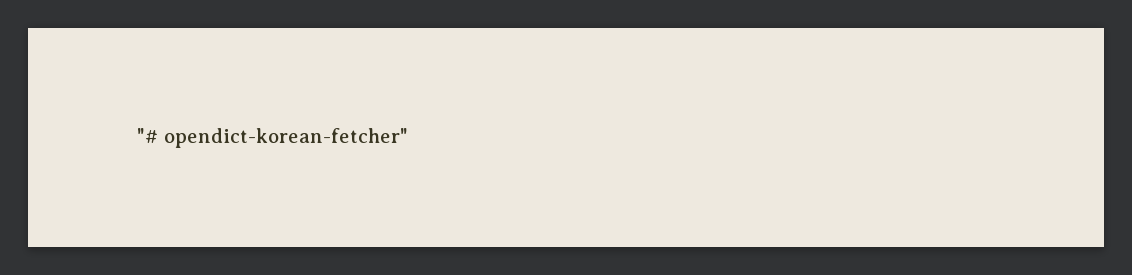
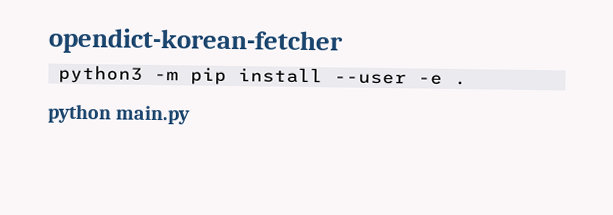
[137,128,408,148] "# opendict-korean-fetcher" -> [48,27,344,57] [58,64,468,86] [47,103,192,125] opendict-korean-fetcher // python3 -m pip install --user -e . // python main.py

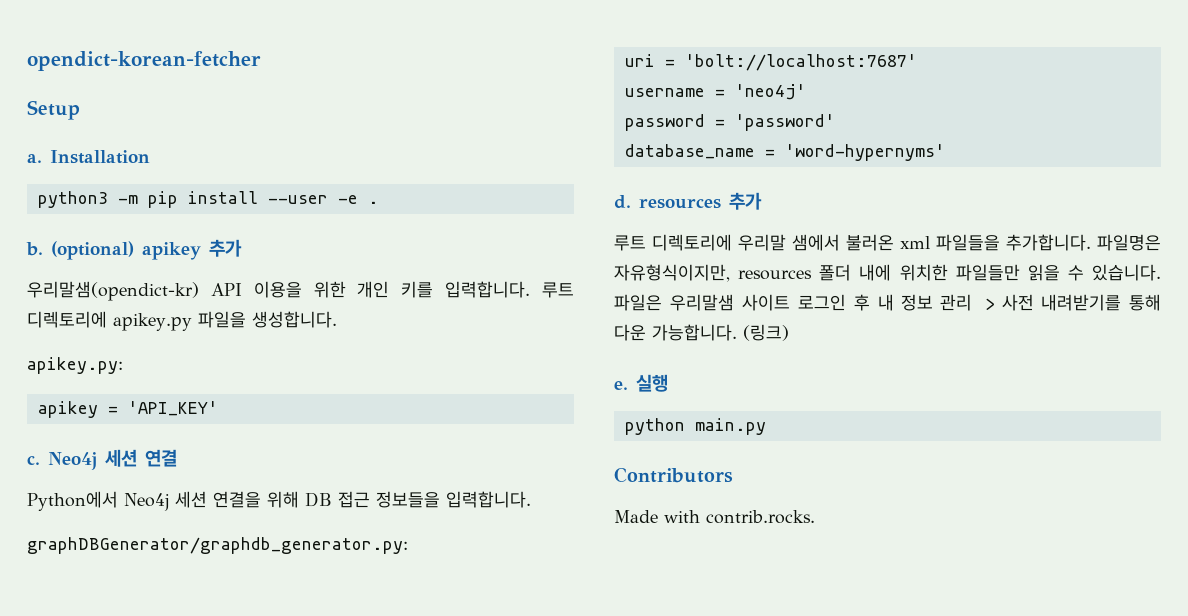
(344, 42) none -> [27,100,80,120] [27,150,150,164] // Setup // a. Installation
[47,103,192,125] python main.py -> [26,239,242,260] [27,281,574,301] [27,311,337,331] [27,357,123,374] [37,401,218,418] [27,449,177,470] [27,491,531,511] [27,537,408,554] [624,54,917,71] [624,84,806,100] [624,114,835,131] [624,144,945,161] [614,192,762,210] [614,234,1161,251] [614,264,1161,282] [614,294,1161,311] [614,324,789,341] [614,374,668,392] [624,418,766,435] [614,467,733,483] [614,510,815,524] b. (optional) apikey 추가 // 우리말샘(opendict-kr) API 이용을 위한 개인 키를 입력합니다. 루트 디렉토리에 apikey.py 파일을 생성합니다. // apikey.py: // apikey = 'API_KEY' // c. Neo4j 세션 연결 // Python에서 Neo4j 세션 연결을 위해 DB 접근 정보들을 입력합니다. // graphDBGenerator/graphdb_generator.py: // uri = 'bolt://localhost:7687' // username = 'neo4j' // password = 'password' // database_name = 'word-hypernyms' // d. resources 추가 // 루트 디렉토리에 우리말 샘에서 불러온 xml 파일들을 추가합니다. 파일명은 자유형식이지만, resources 폴더 내에 위치한 파일들만 읽을 수 있습니다. 파일은 우리말샘 사이트 로그인 후 내 정보 관리 > 사전 내려받기를 통해 다운 가능합니다. (링크) // e. 실행 // python main.py // Contributors // Made with contrib.rocks.

